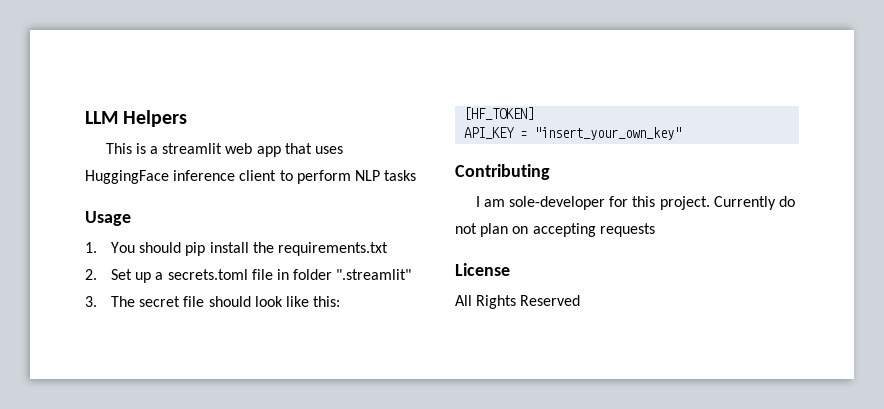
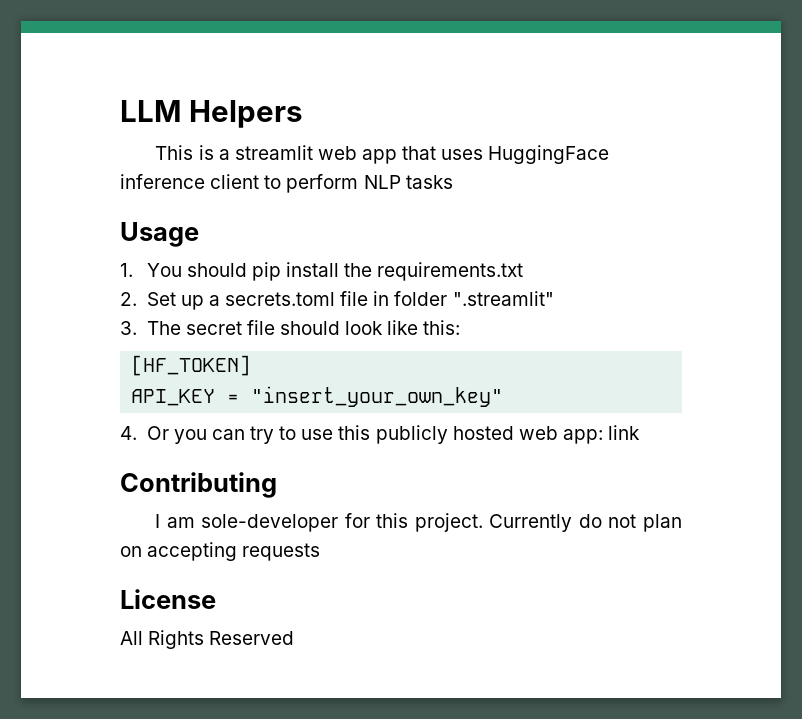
(682, 133) none -> [120,425,641,444] // 4. Or you can try to use this publicly hosted web app: link

